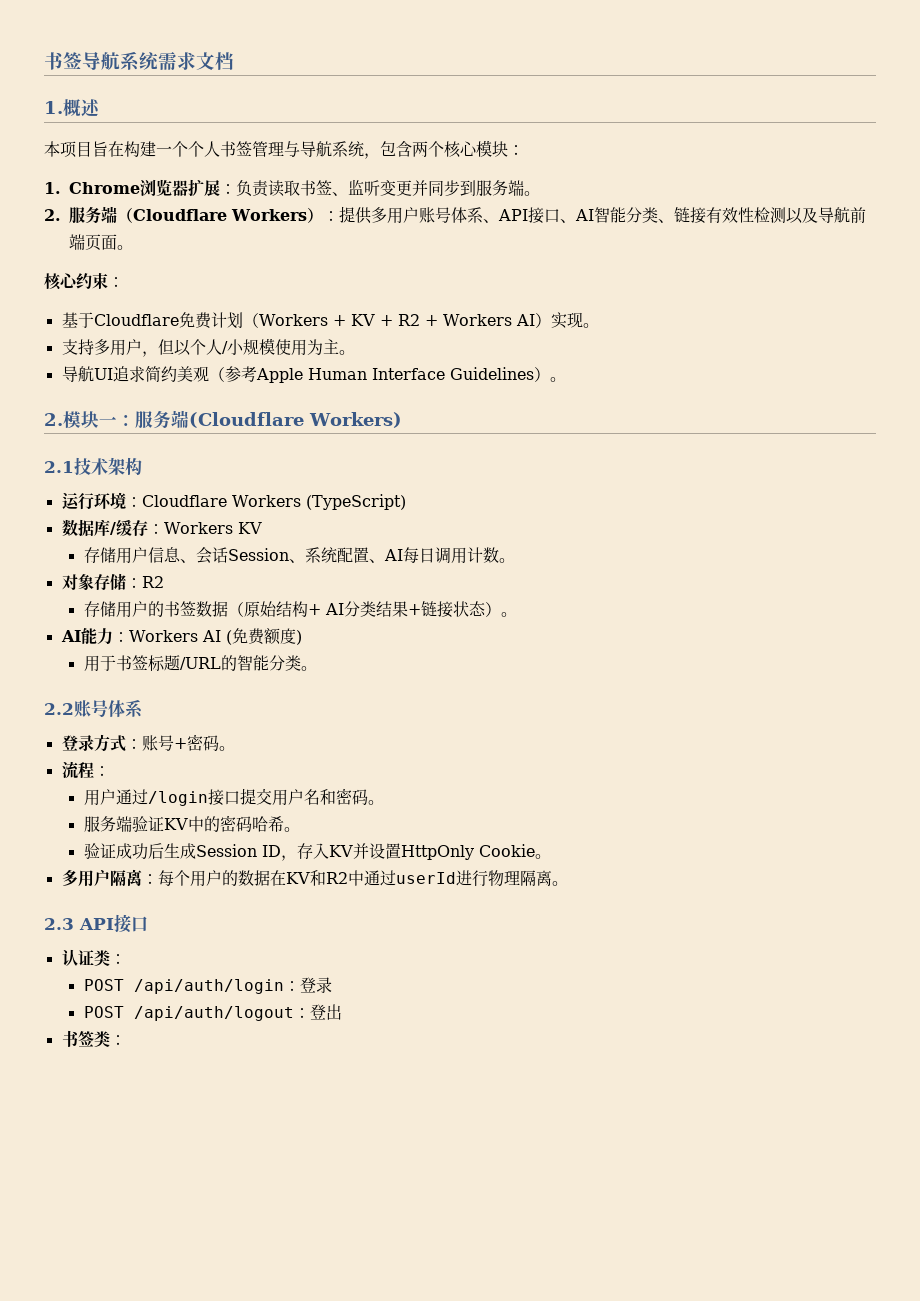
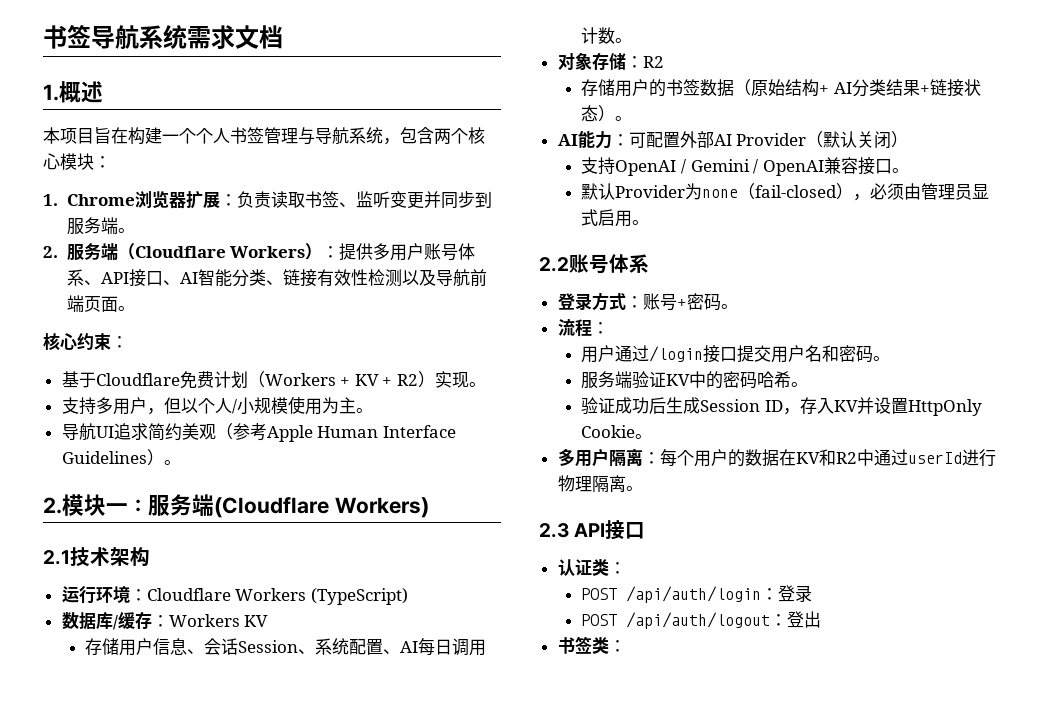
[424,314,535,326] + Workers AI -> (419, 380) none
[128,628,302,645] [83,655,301,672] Workers AI (免费额度) // 用于书签标题/URL的智能分类 -> [628,131,909,149] [581,157,909,176] [581,183,990,201] [581,209,633,227] 可配置外部AI Provider（默认关闭） // 支持OpenAI / Gemini / OpenAI兼容接口。 // 默认Provider为none（fail-closed），必须由管理员显式启用

